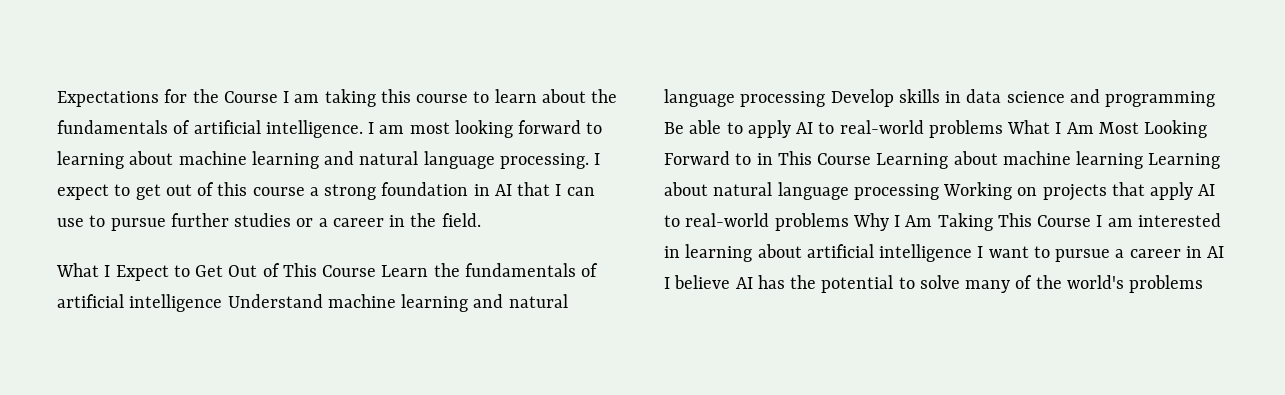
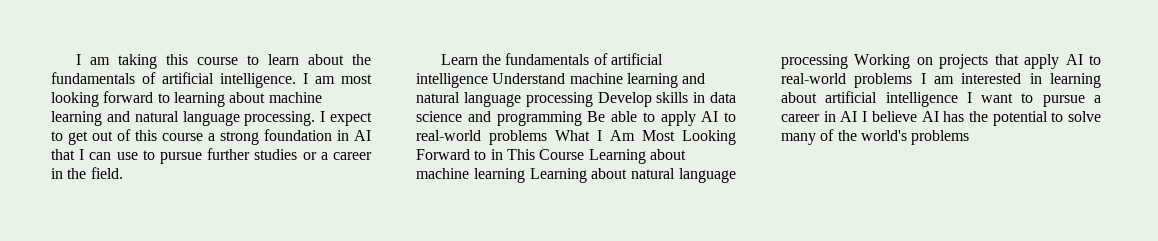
[57,89,278,107] Expectations for the Course -> (75, 59) none
[56,263,377,281] What I Expect to Get Out of This Course -> (123, 173) none
[852,213,1092,231] Why I Am Taking This Course -> (913, 80) none

